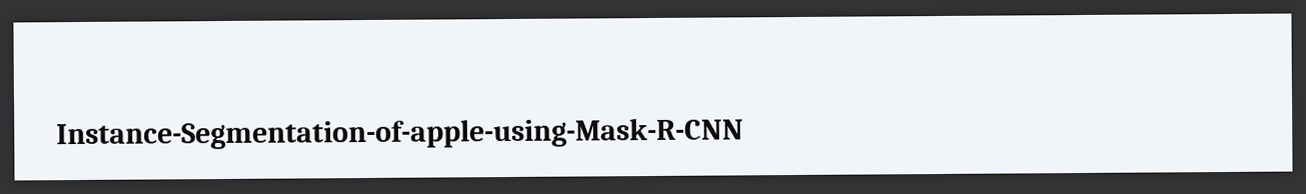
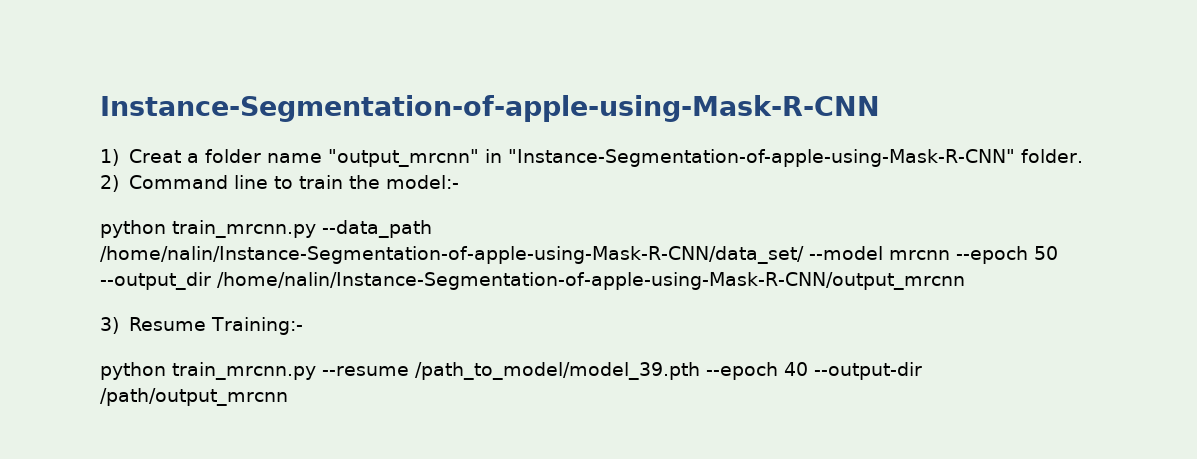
(744, 134) none -> [100,149,1084,167] [100,175,459,192] [100,220,432,238] [100,246,1058,264] [100,272,965,290] [100,317,304,335] [100,362,922,380] [100,388,288,406] // 1) Creat a folder name "output_mrcnn" in "Instance-Segmentation-of-apple-using-Mask-R-CNN" folder. // 2) Command line to train the model:- // python train_mrcnn.py --data_path /home/nalin/Instance-Segmentation-of-apple-using-Mask-R-CNN/data_set/ --model mrcnn --epoch 50 --output_dir /home/nalin/Instance-Segmentation-of-apple-using-Mask-R-CNN/output_mrcnn // 3) Resume Training:- // python train_mrcnn.py --resume /path_to_model/model_39.pth --epoch 40 --output-dir /path/output_mrcnn

